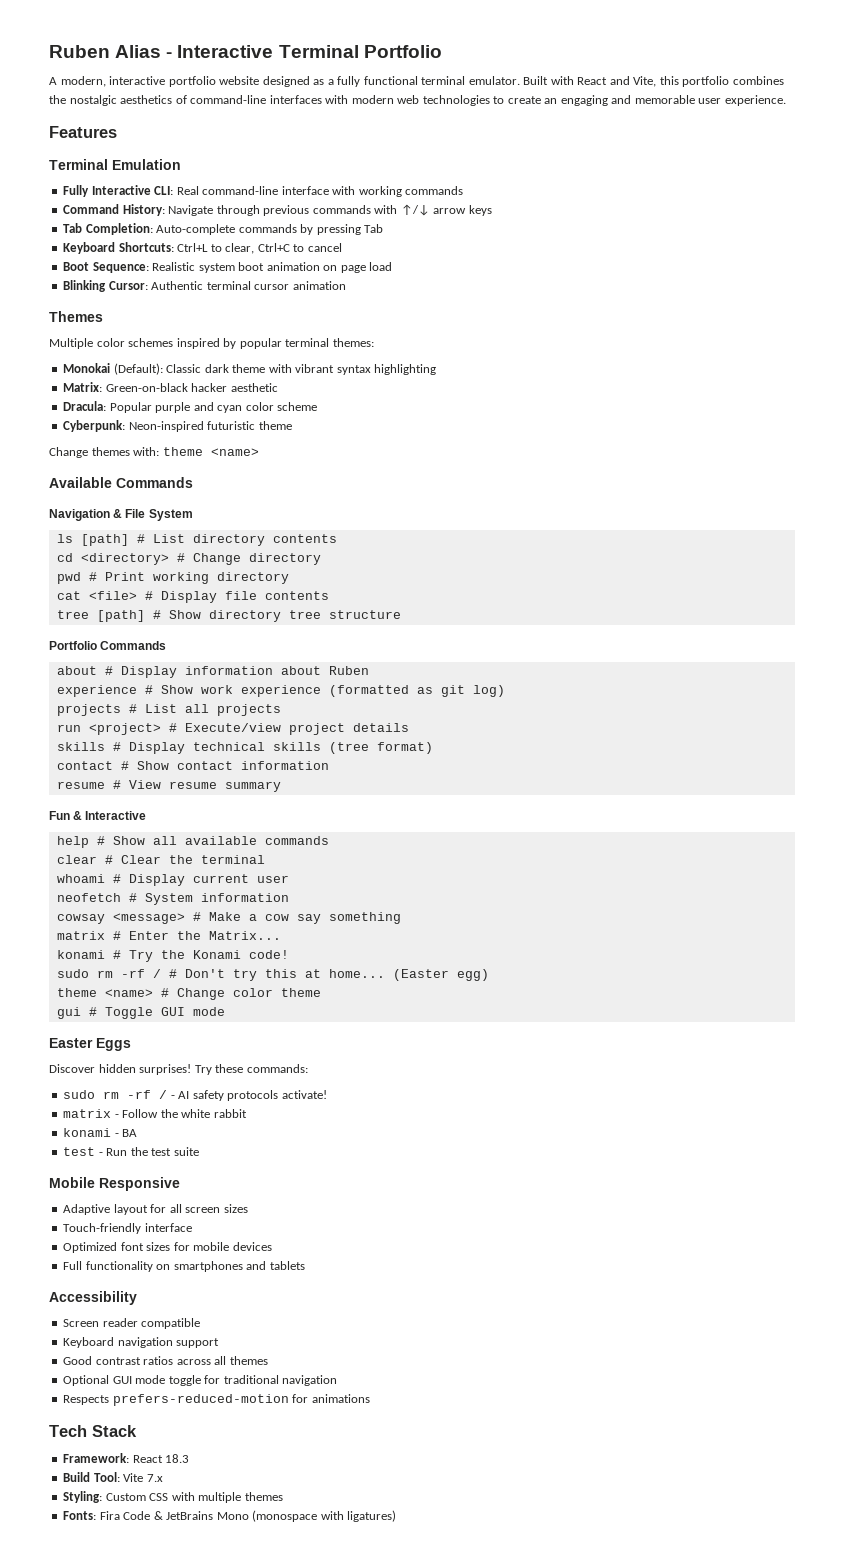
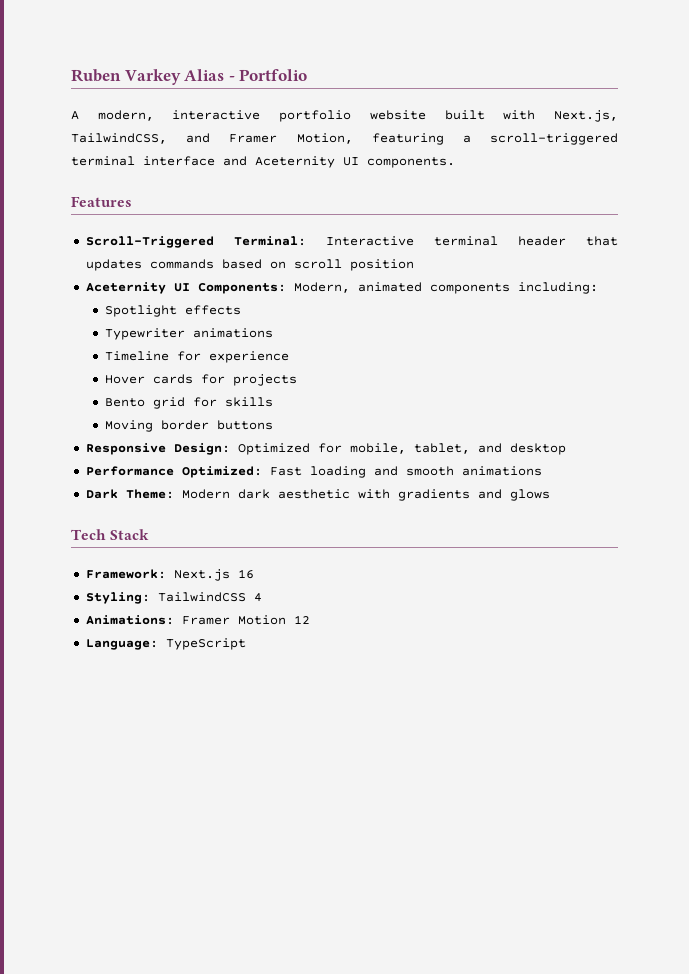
[49,45,110,58] Ruben -> [71,69,181,85] Ruben Varkey
[177,45,359,58] Interactive Terminal -> (235, 78) none
[262,76,784,87] [49,95,786,106] [49,126,117,138] [49,159,181,170] [63,185,464,197] [63,204,492,216] [63,223,384,235] [63,242,342,254] [63,262,393,273] [63,280,346,292] [49,311,103,322] [49,338,374,349] [63,363,437,375] [63,382,278,392] [63,401,318,413] [63,420,292,432] [49,447,259,458] [49,477,193,488] [49,509,193,521] [56,534,337,546] [56,553,321,565] [56,572,289,584] [56,591,329,603] [56,610,401,622] [49,641,167,650] [56,666,369,678] [56,685,505,697] [56,704,281,716] [56,723,409,735] [56,742,433,754] [56,761,329,770] [56,780,281,792] [49,811,147,820] [56,836,329,848] [56,855,265,864] [56,874,289,886] [56,893,289,905] [56,912,401,924] [56,931,281,940] [56,950,289,962] [56,969,489,981] [56,988,321,1000] [56,1007,225,1019] [49,1038,131,1051] [49,1064,308,1075] [63,1090,327,1101] [63,1109,247,1118] [63,1128,138,1137] [63,1147,199,1156] [49,1177,180,1191] [63,1204,248,1215] [63,1223,192,1234] [63,1242,272,1253] [63,1261,305,1272] [49,1291,137,1305] [63,1318,201,1329] [63,1337,220,1348] [63,1356,268,1365] [63,1375,338,1386] [63,1394,370,1406] [49,1425,137,1437] [63,1453,190,1463] [63,1472,163,1482] [63,1491,283,1503] [63,1510,397,1522] designed as a fully functional terminal emulator. Built with React and Vite, this portfolio combines the nostalgic aesthetics of command-line interfaces with modern web technologies to create an engaging and memorable user experience. // Features // Terminal Emulation // Fully Interactive CLI: Real command-line interface with working commands // Command History: Navigate through previous commands with ↑/↓ arrow keys // Tab Completion: Auto-complete commands by pressing Tab // Keyboard Shortcuts: Ctrl+L to clear, Ctrl+C to cancel // Boot Sequence: Realistic system boot animation on page load // Blinking Cursor: Authentic terminal cursor animation // Themes // Multiple color schemes inspired by popular terminal themes: // Monokai (Default): Classic dark theme with vibrant syntax highlighting // Matrix: Green-on-black hacker aesthetic // Dracula: Popular purple and cyan color scheme // Cyberpunk: Neon-inspired futuristic theme // Change themes with: theme <name> // Available Commands // Navigation & File System // ls [path] # List directory contents // cd <directory> # Change directory // pwd # Print working directory // cat <file> # Display file contents // tree [path] # Show directory tree structure // Portfolio Commands // about # Display information about Ruben // experience # Show work experience (formatted as git log) // projects # List all projects // run <project> # Execute/view project details // skills # Display technical skills (tree format) // contact # Show contact information // resume # View resume summary // Fun & Interactive // help # Show all available commands // clear # Clear the terminal // whoami # Display current user // neofetch # System information // cowsay <message> # Make a cow say something // matrix # Enter the Matrix... // konami # Try the Konami code! // sudo rm -rf / # Don't try this at home... (Easter egg) // theme <name> # Change color theme // gui # Toggle GUI mode // Easter Eggs // Discover hidden surprises! Try these commands: // sudo rm -rf / - AI safety protocols activate! // matrix - Follow the white rabbit // konami - BA // test - Run the test suite // Mobile Responsive // Adaptive layout for all screen sizes // Touch-friendly interface // Optimized font sizes for mobile devices // Full functionality on smartphones and tablets // Accessibility // Screen reader compatible // Keyboard navigation support // Good contrast ratios across all themes // Optional GUI mode toggle for traditional navigation // Respects prefers-reduced-motion for animations // Tech Stack // Framework: React 18.3 // Build Tool: Vite 7.x // Styling: Custom CSS with multiple themes // Fonts: Fira Code & JetBrains Mono (monospace with ligatures) -> [444,110,618,122] [71,133,618,145] [71,156,455,168] [71,196,132,207] [85,236,618,248] [85,259,414,271] [85,282,598,294] [104,305,241,317] [104,328,273,340] [104,351,289,363] [104,374,297,386] [104,397,273,409] [104,420,273,432] [85,443,566,455] [85,466,542,478] [85,489,550,501] [71,529,150,540] [85,569,254,581] [85,592,262,604] [85,615,310,625] [85,638,246,650] built with Next.js, TailwindCSS, and Framer Motion, featuring a scroll-triggered terminal interface and Aceternity UI components. // Features // Scroll-Triggered Terminal: Interactive terminal header that updates commands based on scroll position // Aceternity UI Components: Modern, animated components including: // Spotlight effects // Typewriter animations // Timeline for experience // Hover cards for projects // Bento grid for skills // Moving border buttons // Responsive Design: Optimized for mobile, tablet, and desktop // Performance Optimized: Fast loading and smooth animations // Dark Theme: Modern dark aesthetic with gradients and glows // Tech Stack // Framework: Next.js 16 // Styling: TailwindCSS 4 // Animations: Framer Motion 12 // Language: TypeScript

